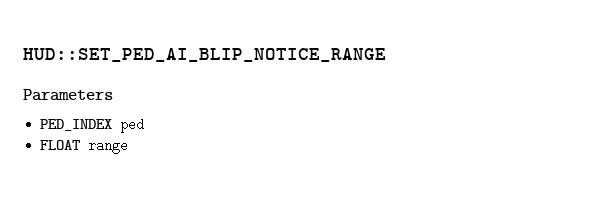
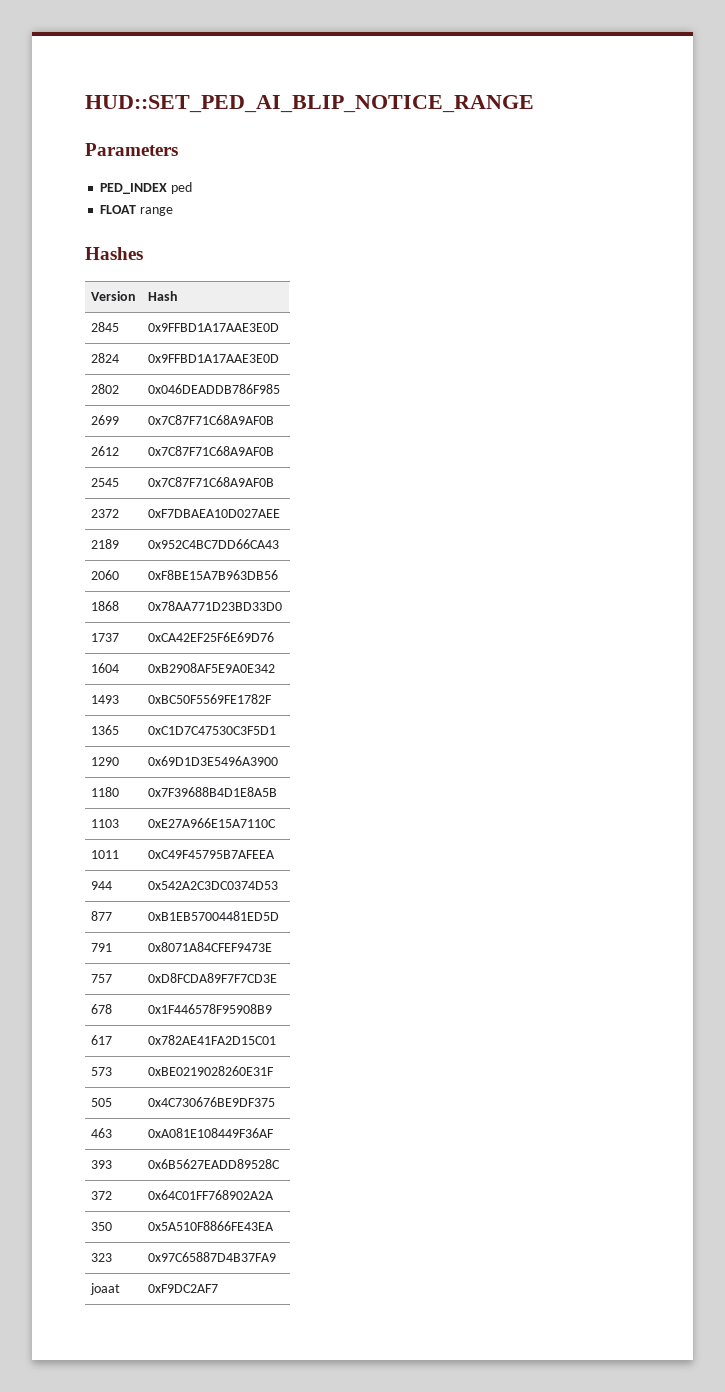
(129, 146) none -> [85,247,143,260] [90,291,136,301] [147,291,178,301] [90,322,119,332] [147,323,279,332] [90,353,119,363] [147,354,279,363] [90,384,119,394] [147,384,280,394] [90,415,119,425] [147,415,274,425] [90,446,119,456] [147,446,274,456] [90,478,119,487] [147,477,274,487] [90,509,119,518] [147,509,280,518] [90,539,119,549] [147,539,279,549] [90,570,119,580] [147,570,278,580] [90,601,119,611] [147,601,282,611] [90,633,119,642] [147,632,274,642] [90,663,119,673] [147,663,275,673] [90,695,119,704] [147,694,272,704] [90,725,119,735] [147,726,276,735] [90,757,119,766] [147,756,278,766] [90,787,119,797] [147,787,277,797] [90,819,119,828] [147,818,276,828] [90,850,119,859] [147,850,275,859] [90,881,112,890] [147,881,278,890] [90,911,112,921] [147,911,279,921] [90,943,112,952] [147,942,272,952] [90,974,112,983] [147,973,277,983] [90,1004,112,1014] [147,1004,272,1014] [90,1035,112,1045] [147,1035,276,1045] [90,1067,112,1076] [147,1066,274,1076] [90,1098,112,1107] [147,1097,275,1107] [90,1128,112,1138] [147,1128,274,1138] [90,1160,112,1169] [147,1159,280,1169] [90,1191,112,1200] [147,1190,274,1200] [90,1222,112,1231] [147,1221,274,1231] [90,1253,112,1262] [147,1252,276,1262] [89,1283,120,1295] [147,1284,218,1293] // Hashes // Version | Hash // 2845 | 0x9FFBD1A17AAE3E0D // 2824 | 0x9FFBD1A17AAE3E0D // 2802 | 0x046DEADDB786F985 // 2699 | 0x7C87F71C68A9AF0B // 2612 | 0x7C87F71C68A9AF0B // 2545 | 0x7C87F71C68A9AF0B // 2372 | 0xF7DBAEA10D027AEE // 2189 | 0x952C4BC7DD66CA43 // 2060 | 0xF8BE15A7B963DB56 // 1868 | 0x78AA771D23BD33D0 // 1737 | 0xCA42EF25F6E69D76 // 1604 | 0xB2908AF5E9A0E342 // 1493 | 0xBC50F5569FE1782F // 1365 | 0xC1D7C47530C3F5D1 // 1290 | 0x69D1D3E5496A3900 // 1180 | 0x7F39688B4D1E8A5B // 1103 | 0xE27A966E15A7110C // 1011 | 0xC49F45795B7AFEEA // 944 | 0x542A2C3DC0374D53 // 877 | 0xB1EB57004481ED5D // 791 | 0x8071A84CFEF9473E // 757 | 0xD8FCDA89F7F7CD3E // 678 | 0x1F446578F95908B9 // 617 | 0x782AE41FA2D15C01 // 573 | 0xBE0219028260E31F // 505 | 0x4C730676BE9DF375 // 463 | 0xA081E108449F36AF // 393 | 0x6B5627EADD89528C // 372 | 0x64C01FF768902A2A // 350 | 0x5A510F8866FE43EA // 323 | 0x97C65887D4B37FA9 // joaat | 0xF9DC2AF7

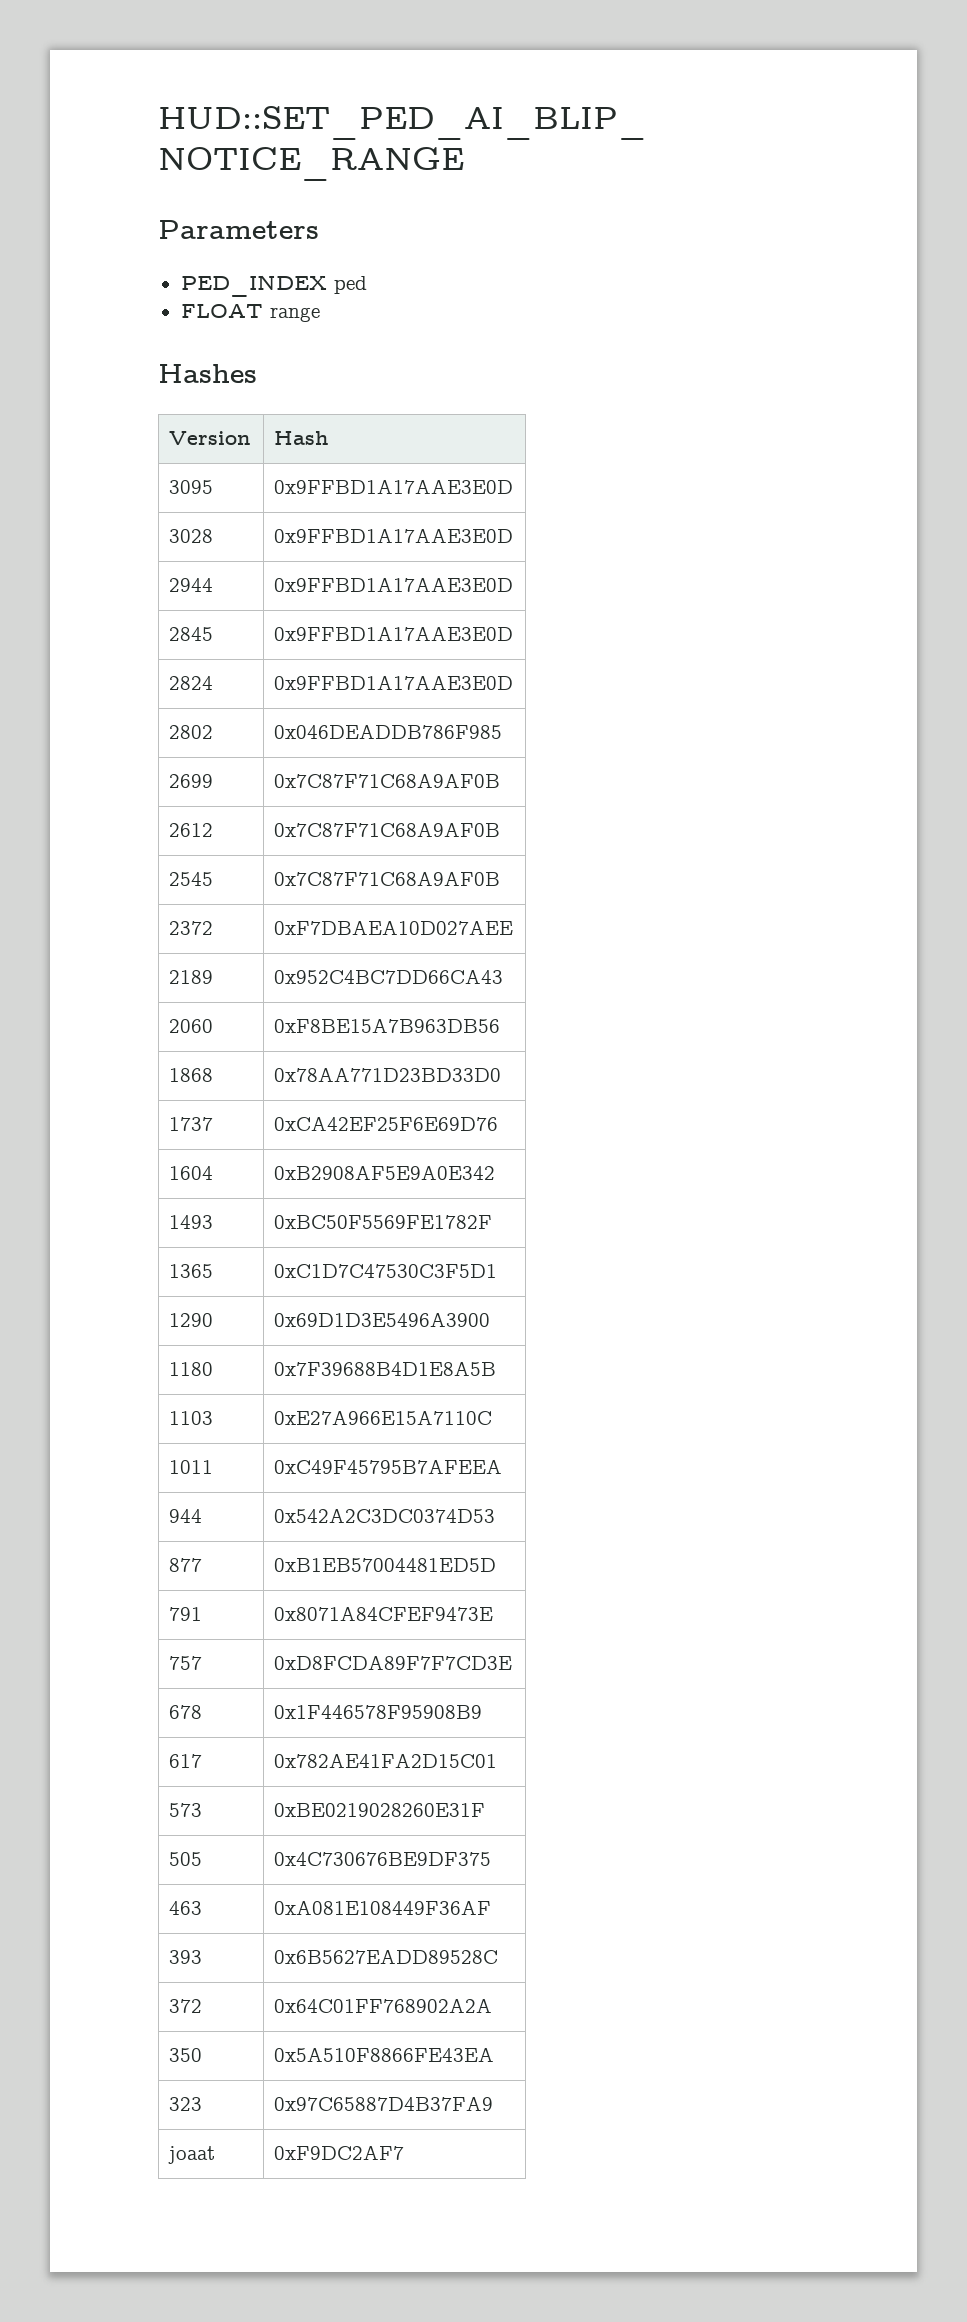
(178, 296) none -> [169,480,214,494] [274,479,514,494] [169,529,214,543] [274,528,514,543] [169,578,214,592] [274,577,514,592] // 3095 | 0x9FFBD1A17AAE3E0D // 3028 | 0x9FFBD1A17AAE3E0D // 2944 | 0x9FFBD1A17AAE3E0D

